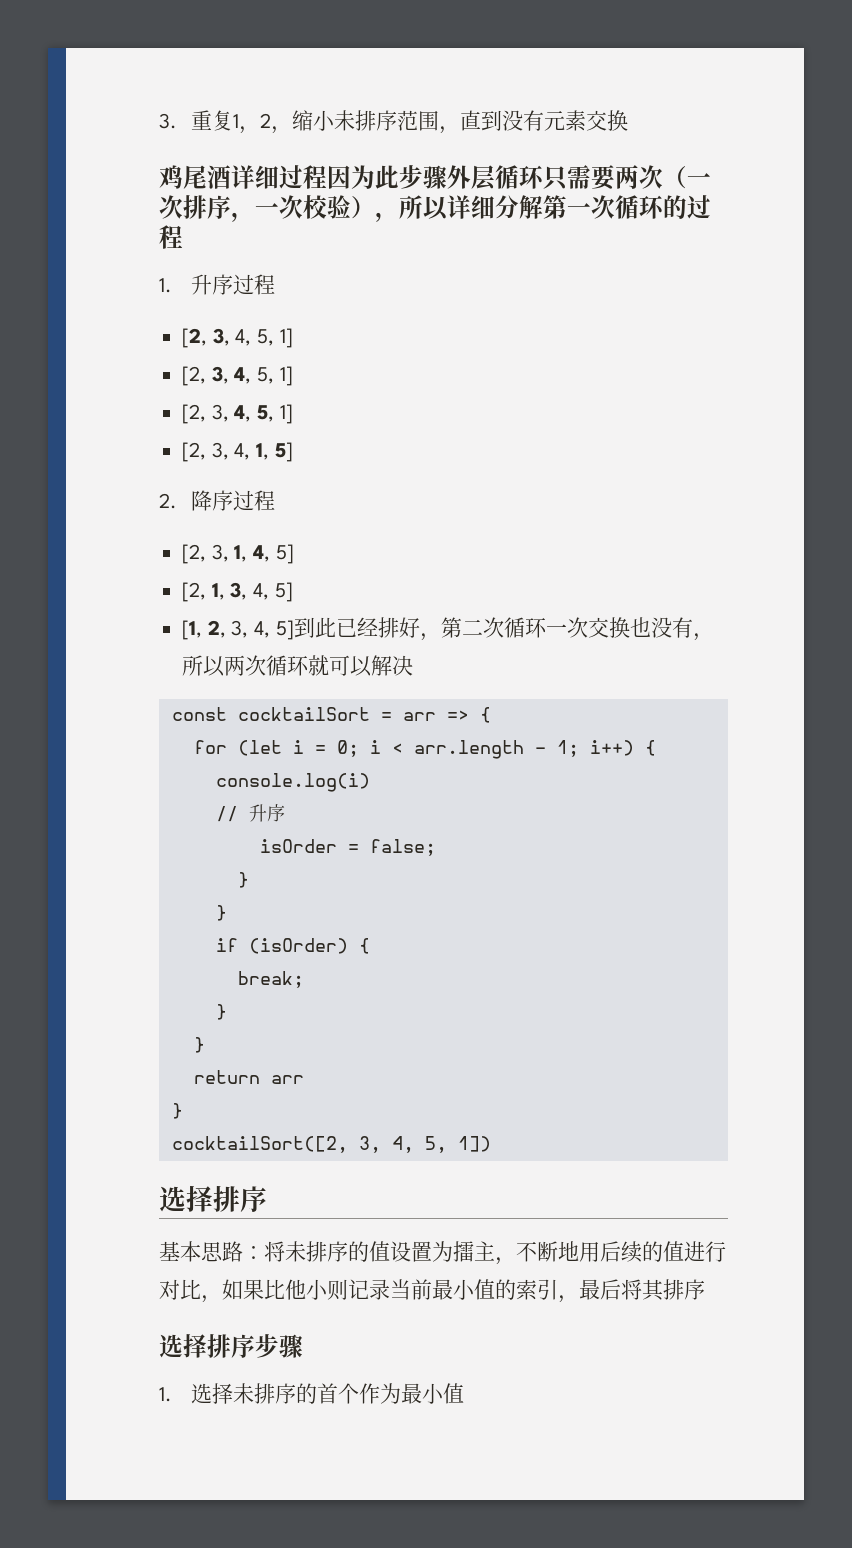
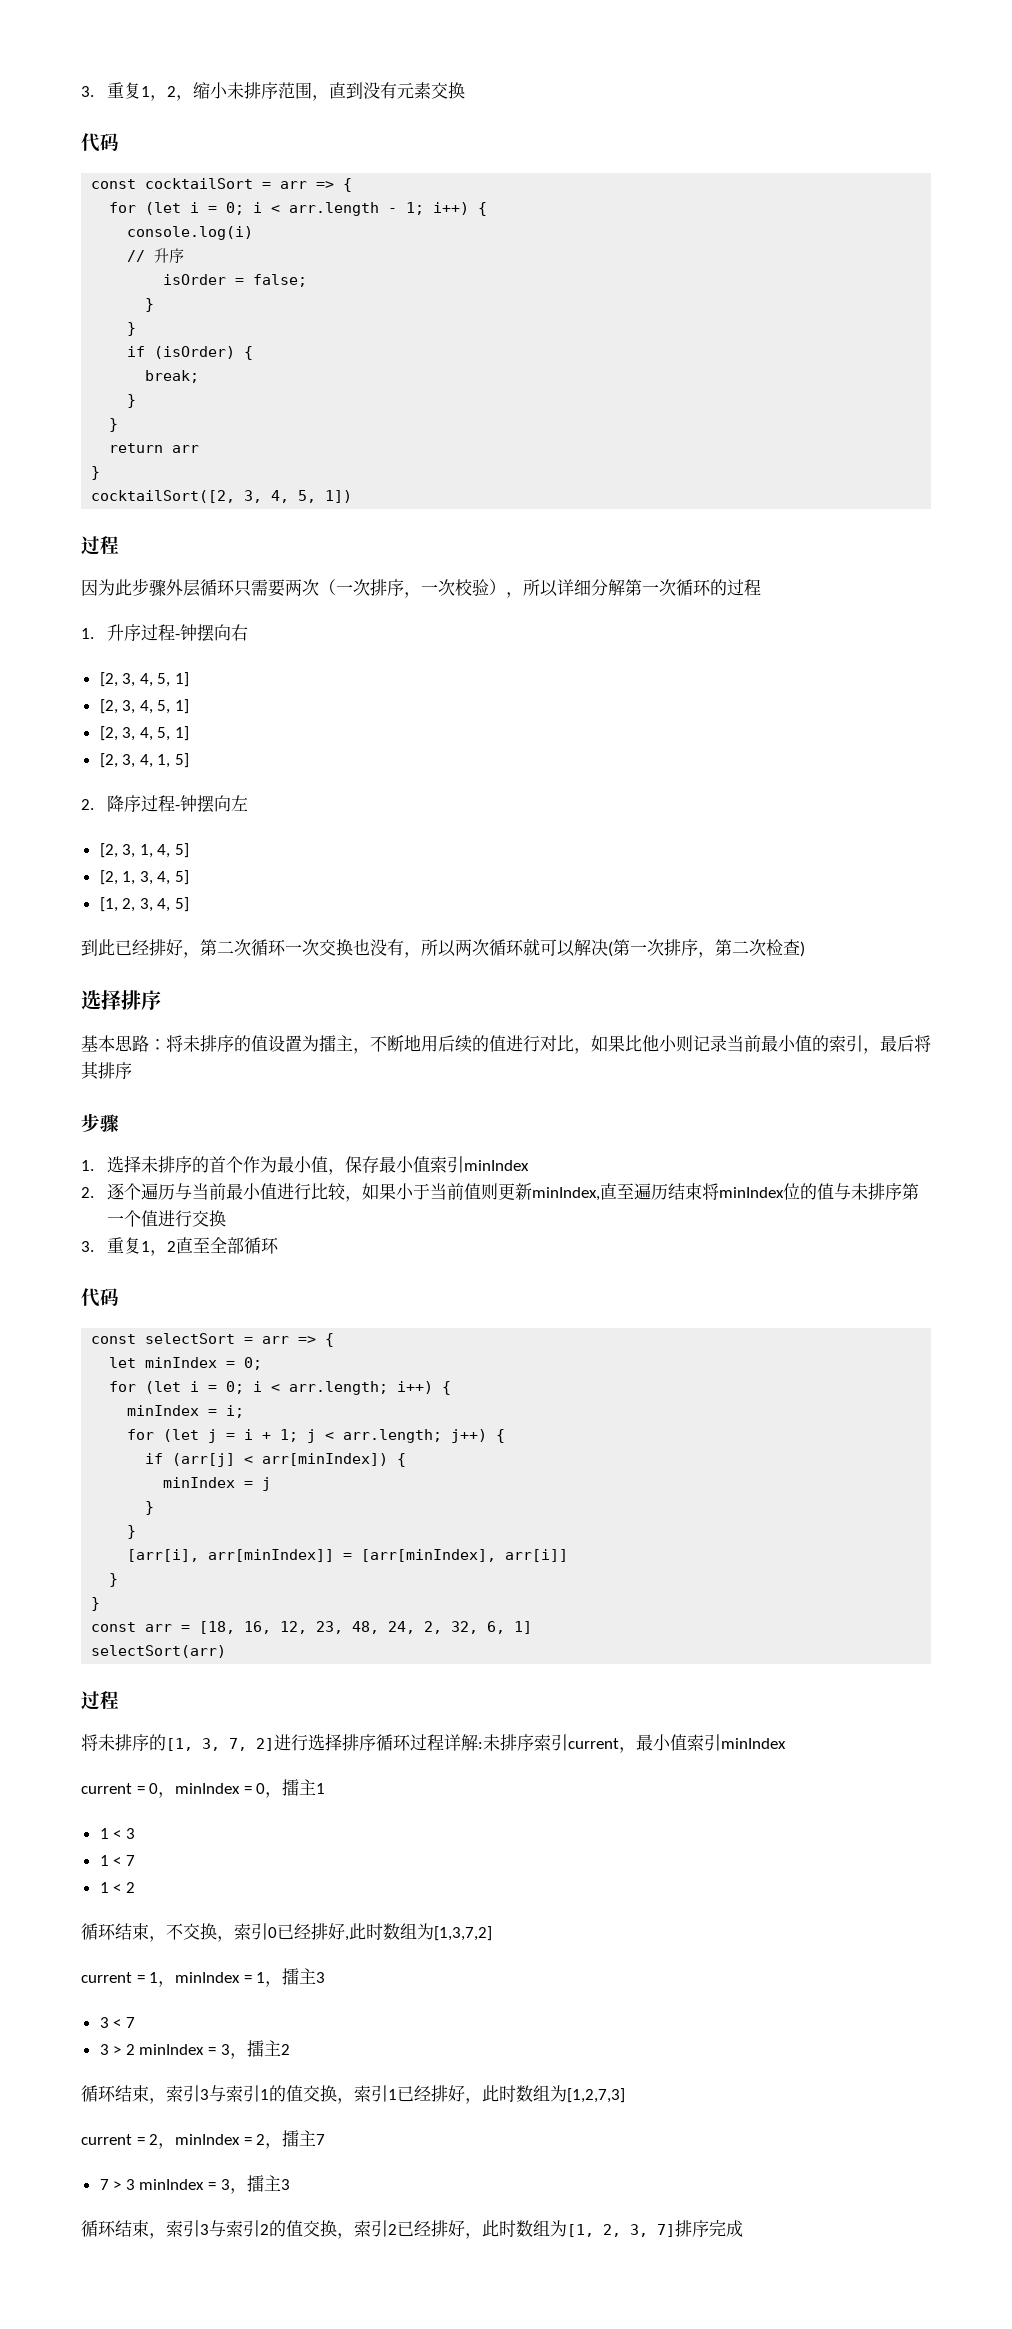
[159,165,711,190] [159,195,711,222] [159,225,183,249] [159,274,275,295] [182,328,293,348] [182,366,293,386] [182,404,293,424] [182,442,293,462] [159,490,275,511] [182,544,294,564] [182,582,293,602] [182,617,714,641] [182,655,414,677] 鸡尾酒详细过程因为此步骤外层循环只需要两次（一次排序，一次校验），所以详细分解第一次循环的过程 // 1.升序过程 // [2, 3, 4, 5, 1] // [2, 3, 4, 5, 1] // [2, 3, 4, 5, 1] // [2, 3, 4, 1, 5] // 2.降序过程 // [2, 3, 1, 4, 5] // [2, 1, 3, 4, 5] // [1, 2, 3, 4, 5]到此已经排好，第二次循环一次交换也没有，所以两次循环就可以解决 -> [81,133,119,152] 代码
(491, 1144) none -> [81,536,119,555] [81,578,761,598] [81,624,248,642] [99,672,190,687] [99,699,190,714] [99,726,190,741] [99,753,190,768] [81,795,248,813] [99,843,190,858] [99,870,190,885] [99,897,190,912] [81,938,805,958] // 过程 // 因为此步骤外层循环只需要两次（一次排序，一次校验），所以详细分解第一次循环的过程 // 1.升序过程-钟摆向右 // [2, 3, 4, 5, 1] // [2, 3, 4, 5, 1] // [2, 3, 4, 5, 1] // [2, 3, 4, 1, 5] // 2.降序过程-钟摆向左 // [2, 3, 1, 4, 5] // [2, 1, 3, 4, 5] // [1, 2, 3, 4, 5] // 到此已经排好，第二次循环一次交换也没有，所以两次循环就可以解决(第一次排序，第二次检查)
[159,1334,255,1358] 选择排序 -> (132, 1070) none
(464, 1393) none -> [327,1156,529,1175] [81,1183,919,1202] [106,1210,226,1227] [81,1237,279,1256] [81,1288,119,1307] [91,1333,335,1347] [109,1357,263,1370] [109,1381,452,1395] [127,1405,245,1418] [127,1429,506,1443] [145,1453,407,1467] [163,1477,272,1491] [145,1501,155,1515] [127,1525,137,1539] [127,1549,569,1562] [109,1573,119,1587] [91,1597,101,1611] [91,1621,533,1634] [91,1645,227,1658] [81,1691,119,1710] [81,1733,786,1753] [81,1779,326,1798] [99,1828,135,1839] [99,1855,135,1866] [99,1882,135,1893] [81,1923,492,1942] [81,1968,326,1987] [99,2017,135,2028] [99,2040,290,2059] [81,2085,625,2104] [81,2130,326,2149] [99,2175,290,2194] [81,2220,743,2239] ，保存最小值索引minIndex // 2.逐个遍历与当前最小值进行比较，如果小于当前值则更新minIndex,直至遍历结束将minIndex位的值与未排序第一个值进行交换 // 3.重复1，2直至全部循环 // 代码 // const selectSort = arr => { // let minIndex = 0; // for (let i = 0; i < arr.length; i++) { // minIndex = i; // for (let j = i + 1; j < arr.length; j++) { // if (arr[j] < arr[minIndex]) { // minIndex = j // } // } // [arr[i], arr[minIndex]] = [arr[minIndex], arr[i]] // } // } // const arr = [18, 16, 12, 23, 48, 24, 2, 32, 6, 1] // selectSort(arr) // 过程 // 将未排序的[1, 3, 7, 2]进行选择排序循环过程详解:未排序索引current，最小值索引minIndex // current = 0，minIndex = 0，擂主1 // 1 < 3 // 1 < 7 // 1 < 2 // 循环结束，不交换，索引0已经排好,此时数组为[1,3,7,2] // current = 1，minIndex = 1，擂主3 // 3 < 7 // 3 > 2 minIndex = 3，擂主2 // 循环结束，索引3与索引1的值交换，索引1已经排好，此时数组为[1,2,7,3] // current = 2，minIndex = 2，擂主7 // 7 > 3 minIndex = 3，擂主3 // 循环结束，索引3与索引2的值交换，索引2已经排好，此时数组为[1, 2, 3, 7]排序完成

